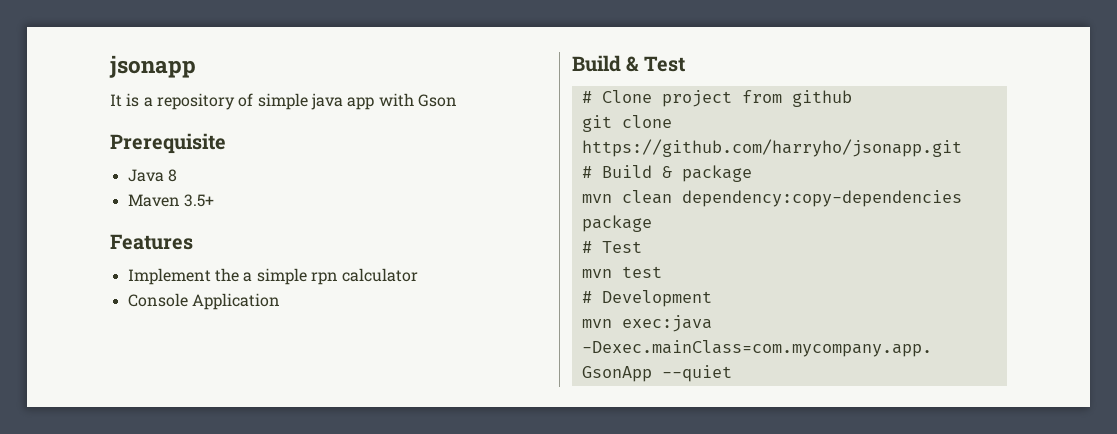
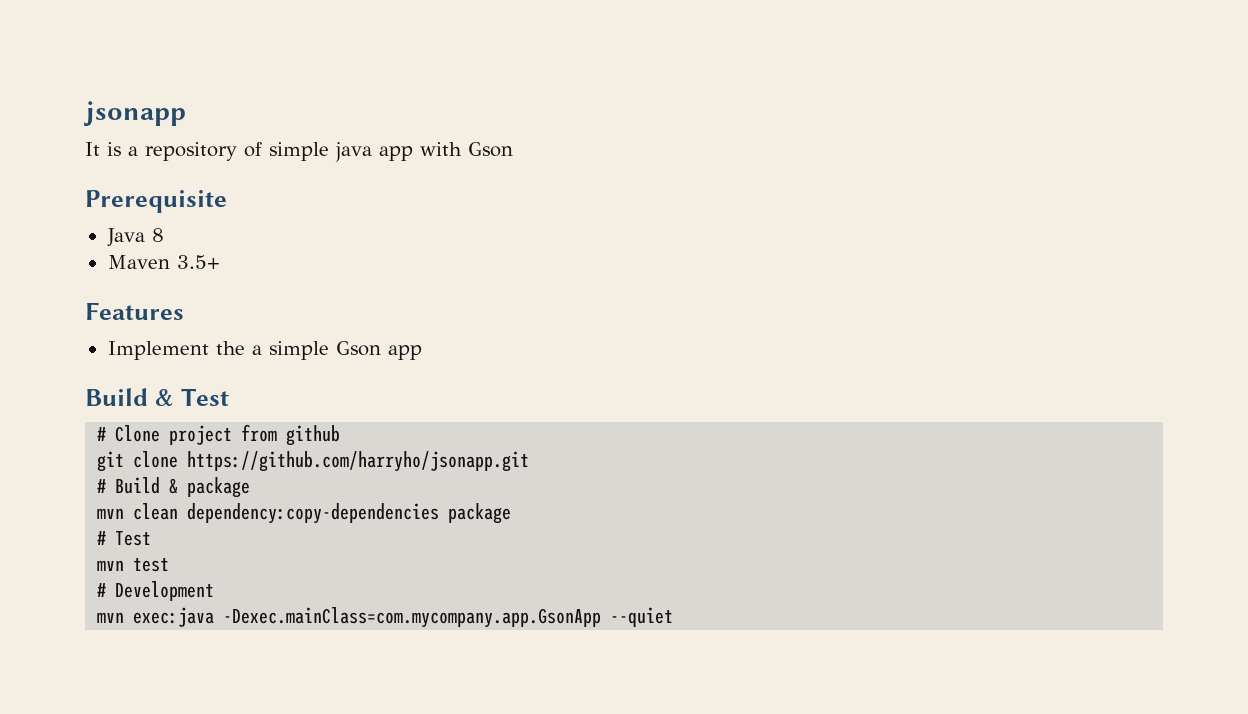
[310,268,419,285] [127,293,280,310] rpn calculator // Console Application -> [335,341,422,360] Gson app

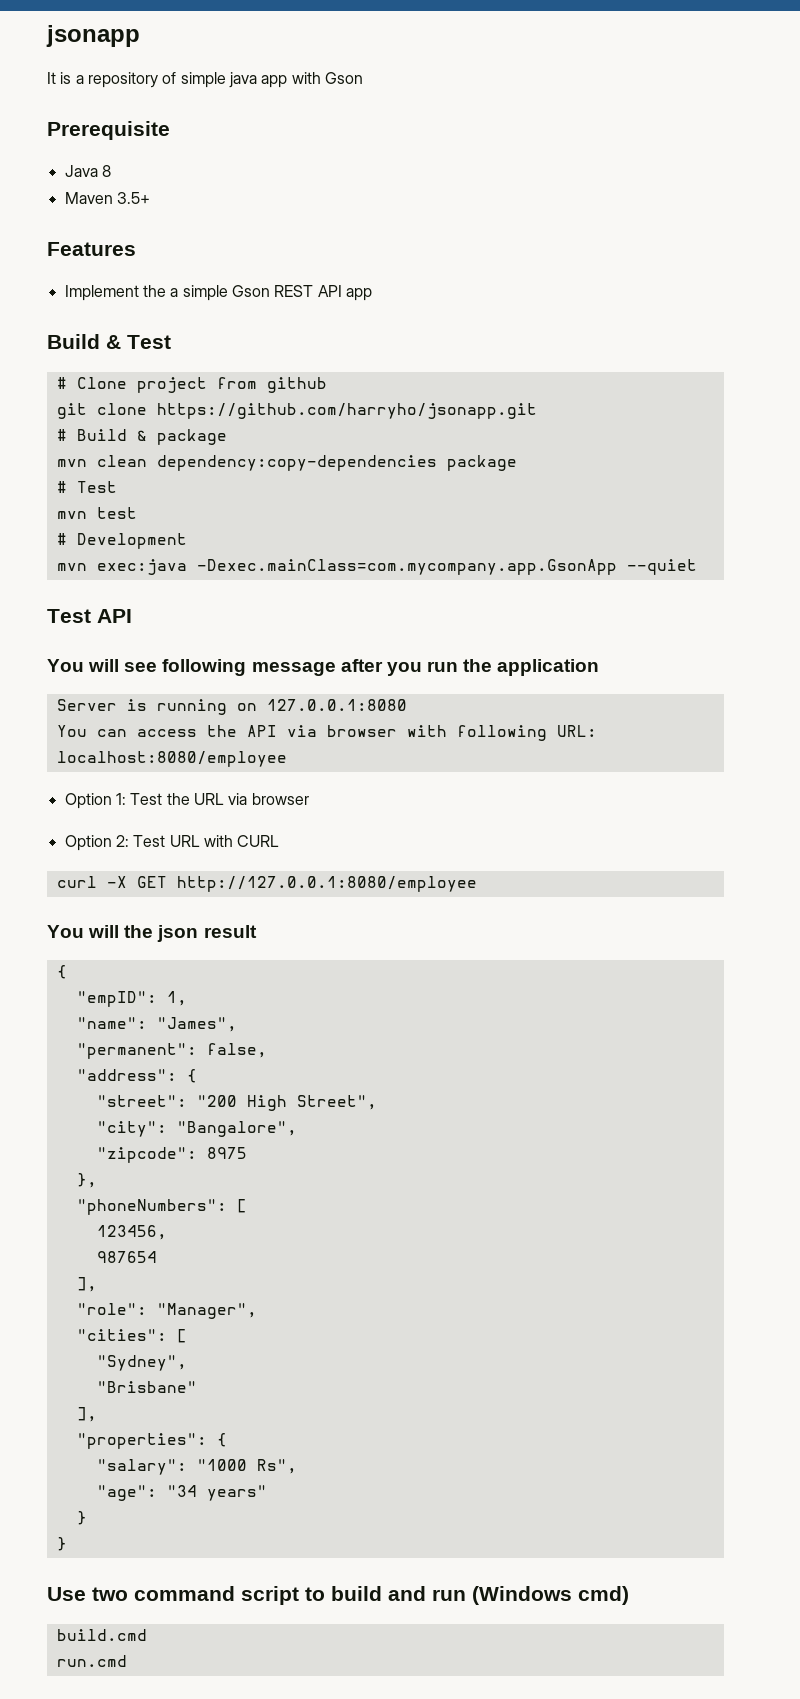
(381, 348) none -> [274,285,342,297] REST API
(674, 617) none -> [47,609,132,623] [47,659,600,676] [56,699,407,715] [56,725,597,741] [56,751,287,767] [64,793,309,809] [64,835,280,851] [56,876,477,892] [47,925,257,942] [56,965,67,979] [76,991,187,1007] [76,1017,237,1032] [76,1043,267,1059] [76,1069,197,1083] [96,1095,377,1111] [96,1121,297,1137] [96,1147,247,1163] [76,1173,97,1188] [76,1199,247,1215] [96,1225,167,1240] [96,1251,157,1263] [76,1277,97,1292] [76,1303,257,1319] [76,1329,187,1343] [96,1355,187,1371] [96,1381,197,1393] [76,1407,97,1422] [76,1433,227,1449] [96,1459,297,1475] [96,1485,267,1501] [76,1511,87,1525] [56,1537,67,1551] [47,1586,629,1605] [56,1629,147,1641] [56,1655,127,1667] // Test API // You will see following message after you run the application // Server is running on 127.0.0.1:8080 // You can access the API via browser with following URL: localhost:8080/employee // Option 1: Test the URL via browser // Option 2: Test URL with CURL // curl -X GET http://127.0.0.1:8080/employee // You will the json result // { // "empID": 1, // "name": "James", // "permanent": false, // "address": { // "street": "200 High Street", // "city": "Bangalore", // "zipcode": 8975 // }, // "phoneNumbers": [ // 123456, // 987654 // ], // "role": "Manager", // "cities": [ // "Sydney", // "Brisbane" // ], // "properties": { // "salary": "1000 Rs", // "age": "34 years" // } // } // Use two command script to build and run (Windows cmd) // build.cmd // run.cmd

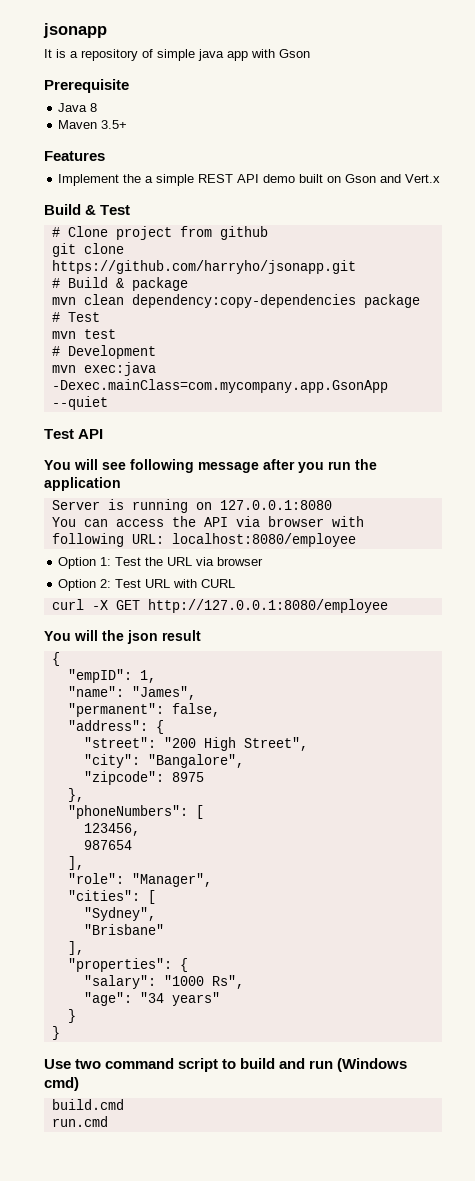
[231,285,270,297] Gson -> (195, 180) none
[345,288,372,301] app -> [263,174,441,183] demo built on Gson and Vert.x

